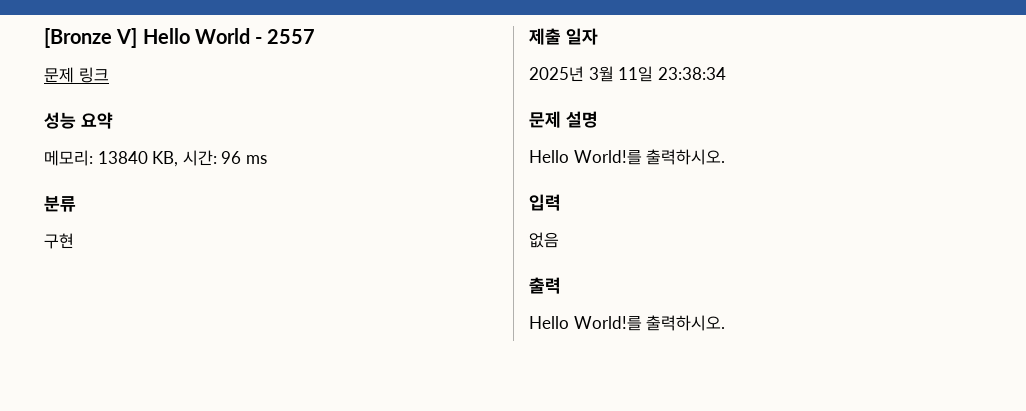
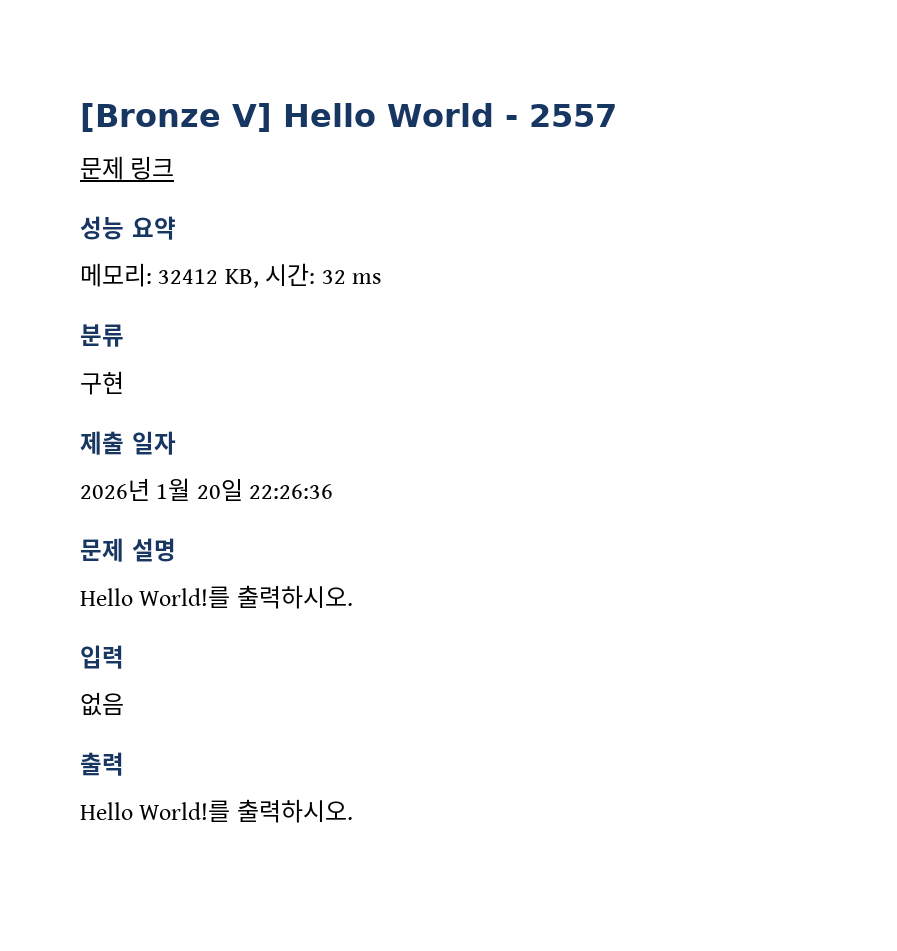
[97,151,148,164] 13840 -> [158,269,219,284] 32412
[221,151,242,164] 96 -> [321,270,346,284] 32
[529,66,726,82] 2025년 3월 11일 23:38:34 -> [80,478,334,501] 2026년 1월 20일 22:26:36

